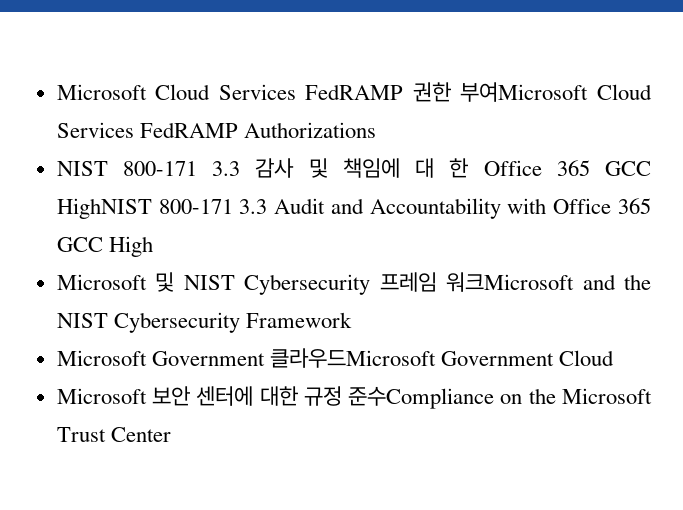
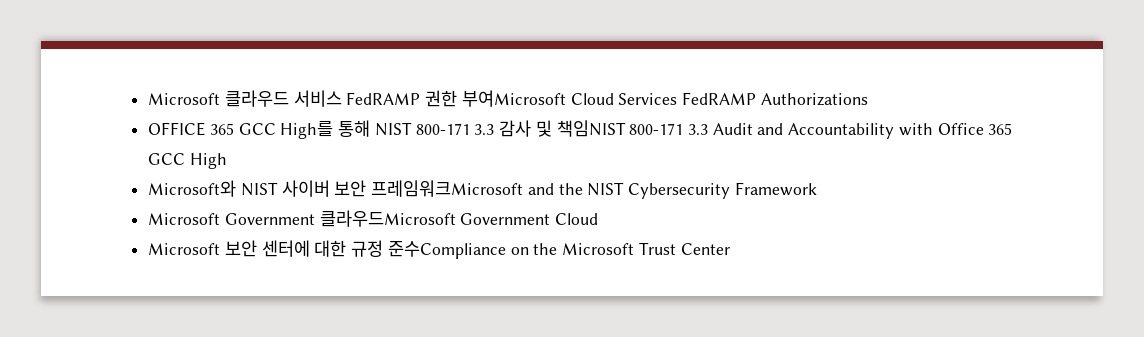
[56,84,296,100] Microsoft Cloud Services -> [148,90,342,107] Microsoft 클라우드 서비스
(376, 130) none -> [148,120,371,139] OFFICE 365 GCC High를 통해
[342,158,652,178] [56,198,152,219] 책임에 대 한 Office 365 GCC HighNIST -> [556,120,626,137] 책임NIST
[56,272,575,295] Microsoft 및 NIST Cybersecurity 프레임 워크Microsoft -> [148,180,524,197] Microsoft와 NIST 사이버 보안 프레임워크Microsoft

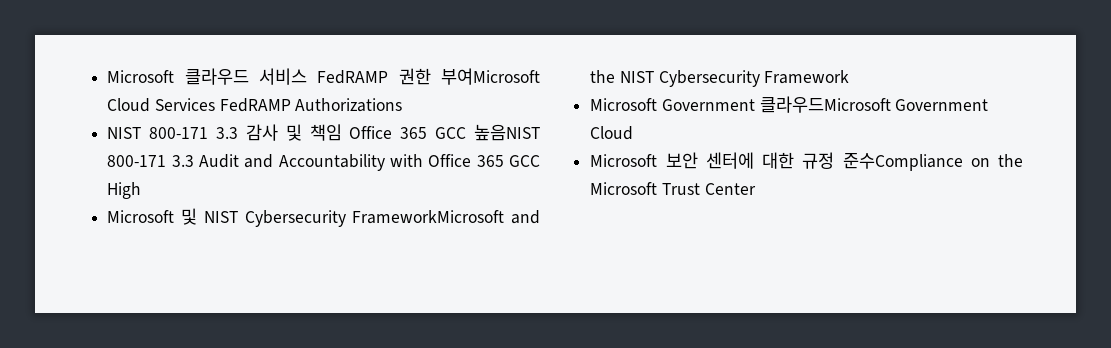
[148,120,371,139] OFFICE 365 GCC High를 통해 -> (403, 105) none
[556,120,626,137] 책임NIST -> [309,124,540,141] 책임 Office 365 GCC 높음NIST
[148,180,524,197] Microsoft와 NIST 사이버 보안 프레임워크Microsoft -> [107,208,505,227] Microsoft 및 NIST Cybersecurity FrameworkMicrosoft

